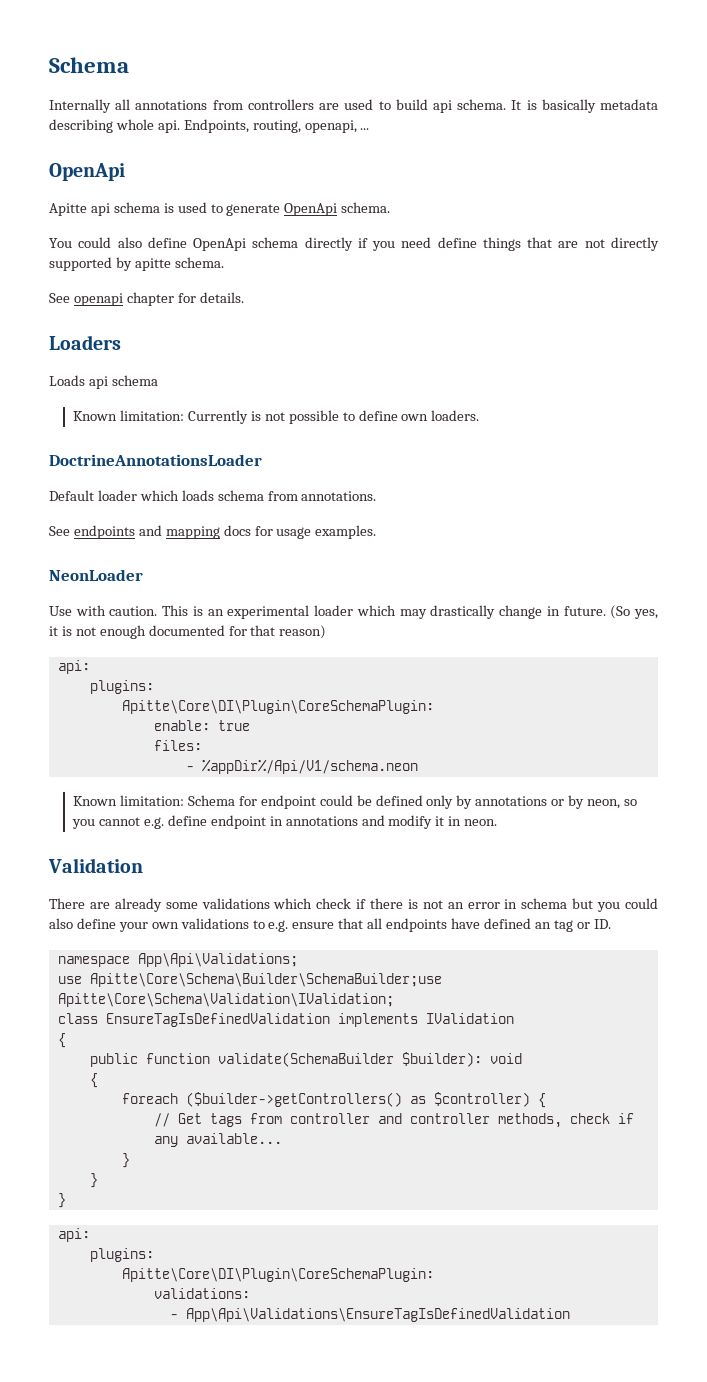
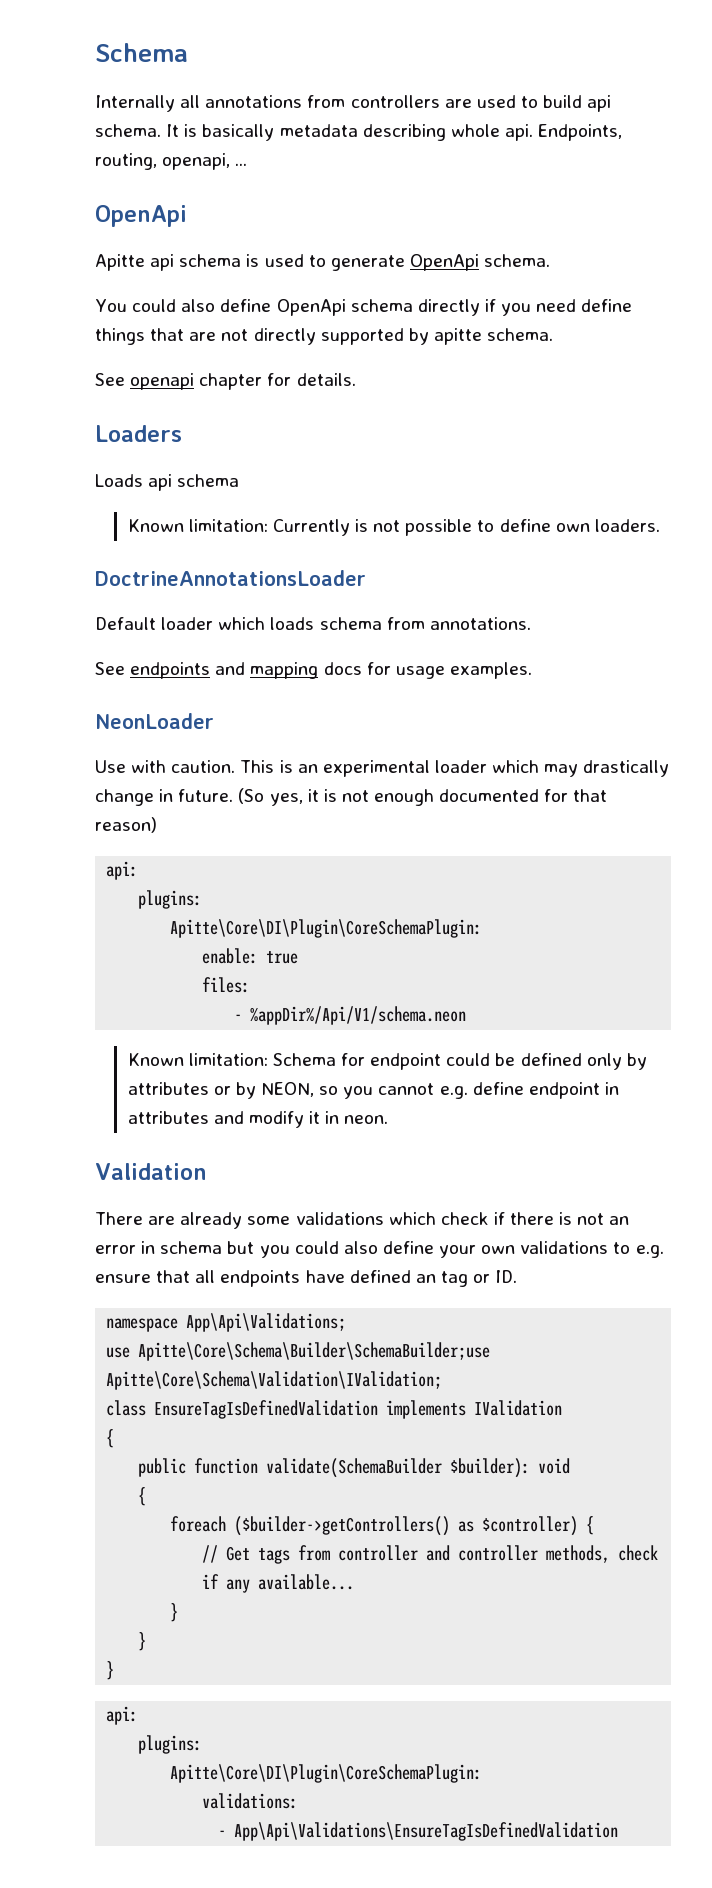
[475,796,548,806] annotations -> [127,1082,209,1095] attributes
[587,799,621,809] neon, -> [260,1082,314,1097] NEON,
[285,816,358,826] annotations -> [127,1111,209,1124] attributes

